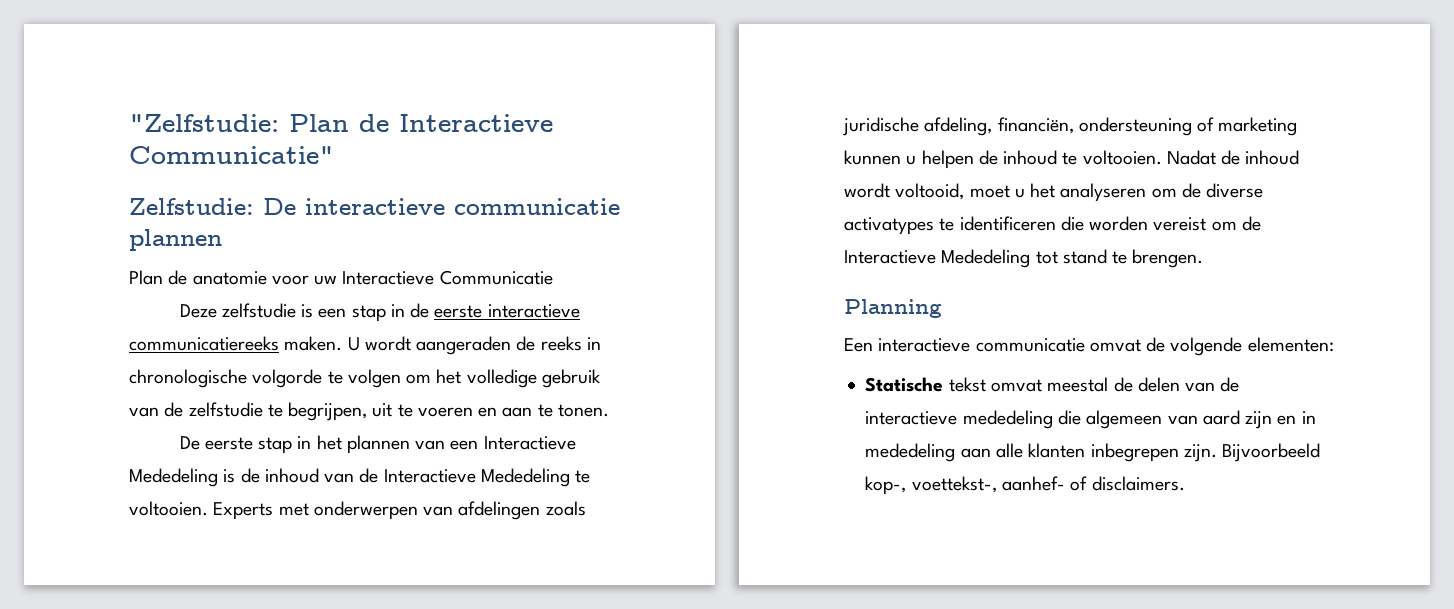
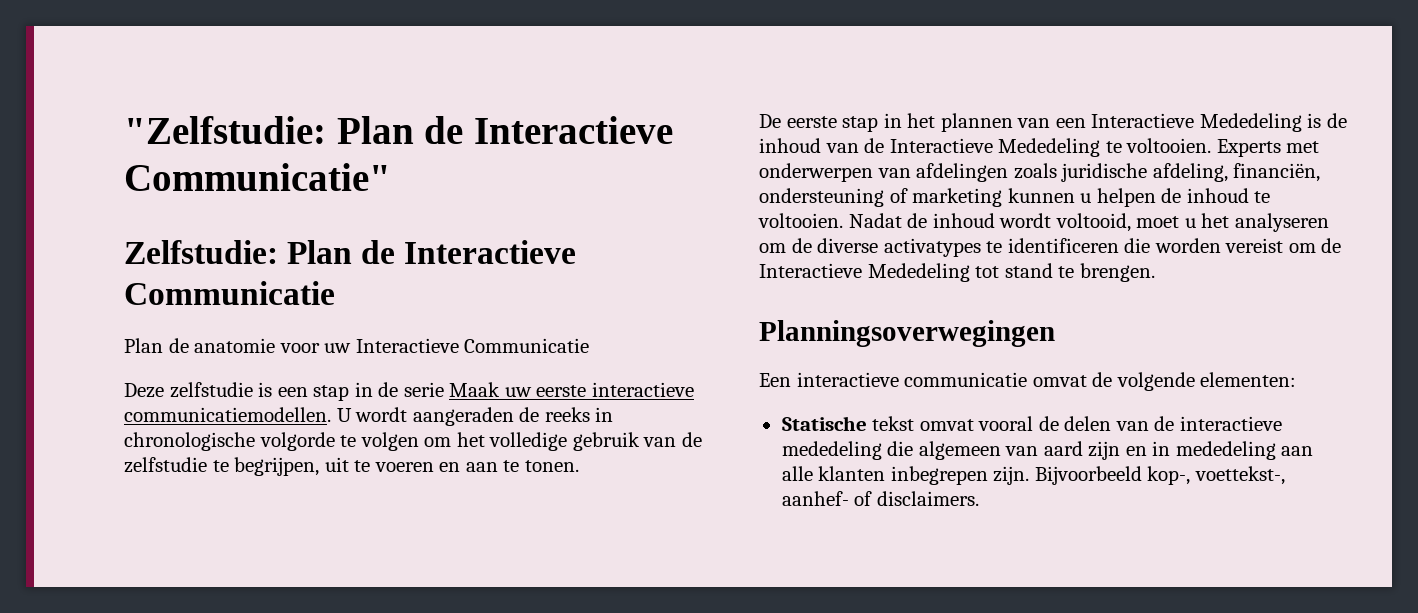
[263,198,620,215] [129,229,222,251] De interactieve communicatie plannen -> [287,240,577,264] [124,281,335,305] Plan de Interactieve Communicatie
[434,304,580,318] [129,336,343,351] eerste interactieve communicatiereeks maken. -> [403,382,694,397] [124,407,331,422] serie Maak uw eerste interactieve communicatiemodellen.
[844,299,942,318] Planning -> [759,320,1055,347] Planningsoverwegingen
[1047,377,1109,392] meestal -> [978,416,1034,431] vooral

